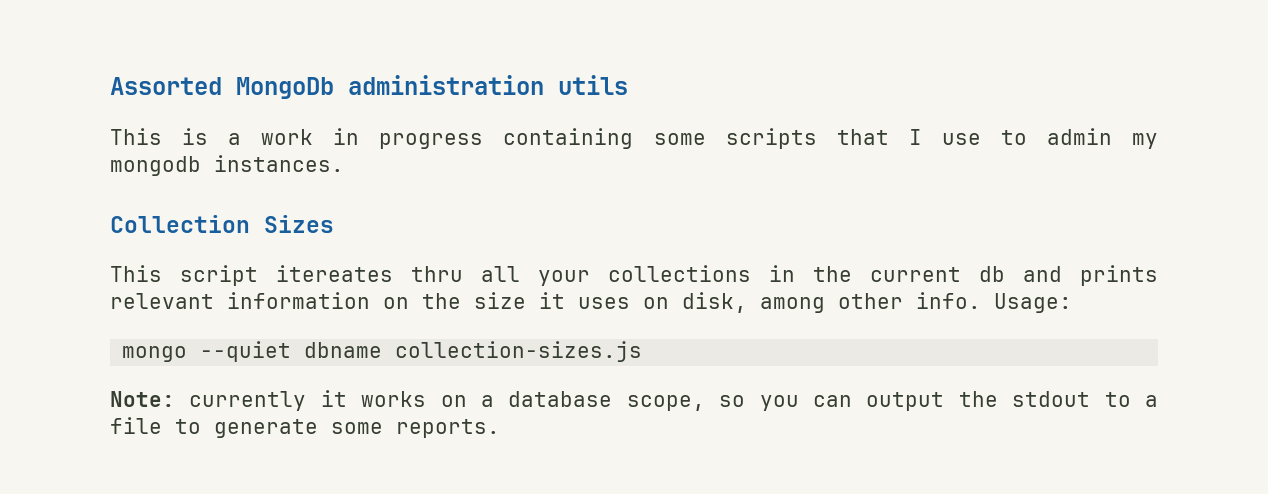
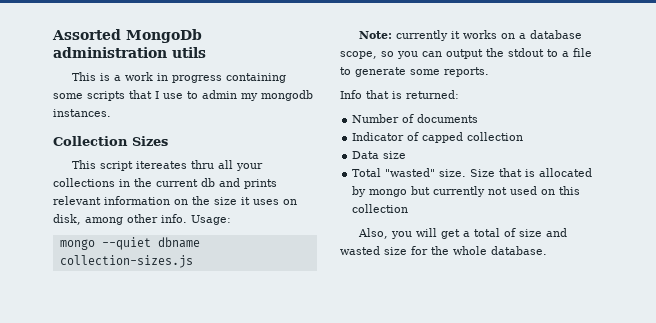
(500, 428) none -> [340,90,459,99] [352,114,479,123] [352,132,524,143] [352,151,407,159] [352,168,593,177] [352,186,581,197] [352,204,409,213] [357,228,567,239] [340,246,547,255] // Info that is returned: // Number of documents // Indicator of capped collection // Data size // Total "wasted" size. Size that is allocated by mongo but currently not used on this collection // Also, you will get a total of size and wasted size for the whole database.

